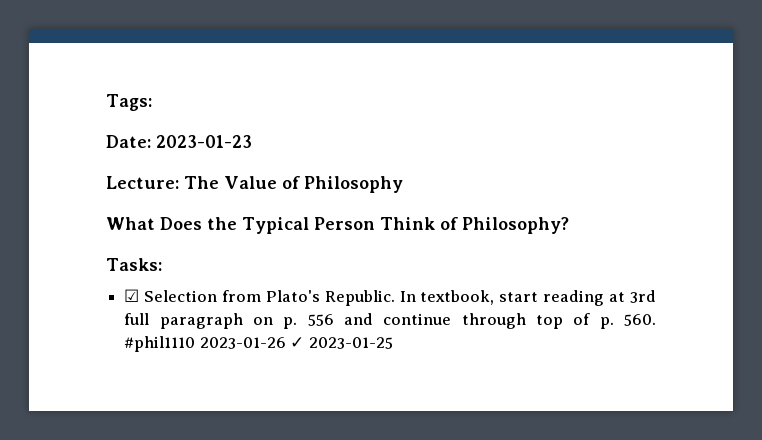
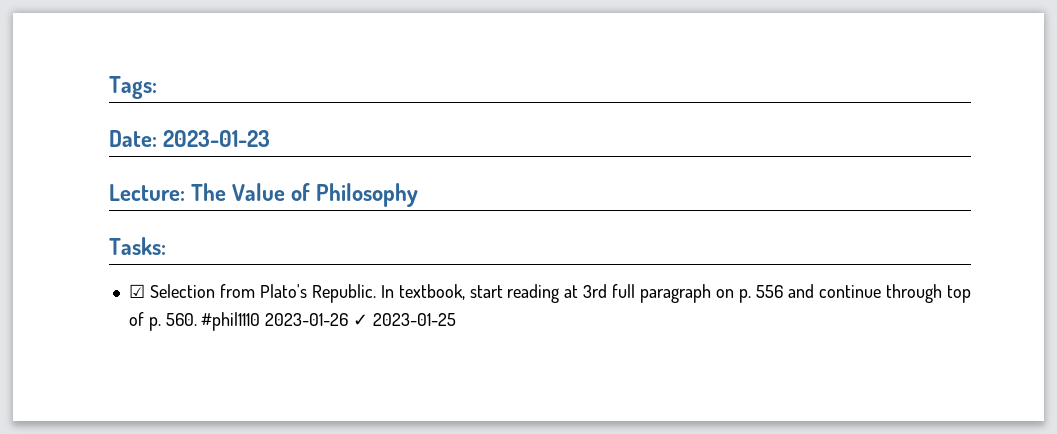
[106,217,569,234] // What Does the Typical Person Think of Philosophy? -> (419, 195) none

